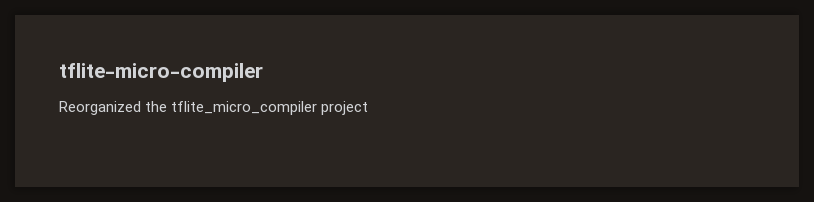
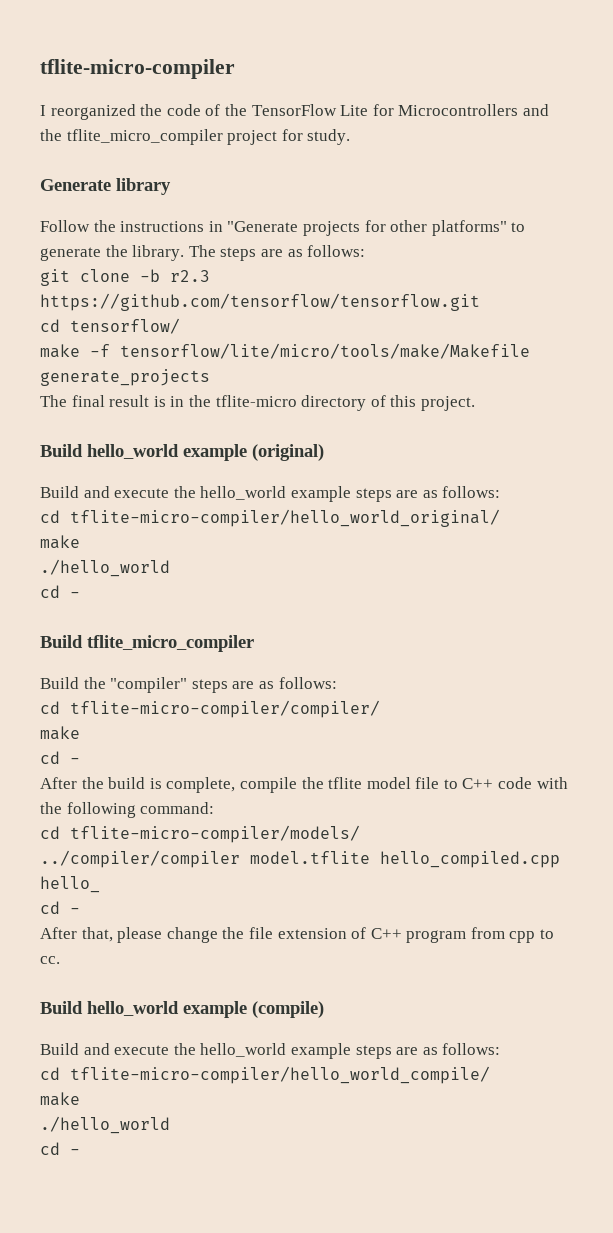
[59,101,369,115] Reorganized the tflite_micro_compiler project -> [40,104,549,120] [40,129,351,145] [40,178,171,195] [40,220,526,236] [40,245,366,261] [40,269,210,286] [40,293,480,311] [40,318,180,334] [40,343,530,359] [40,369,210,386] [40,395,475,411] [40,444,324,461] [40,486,501,502] [40,509,500,527] [40,535,80,549] [40,559,170,577] [40,585,80,598] [40,635,254,652] [40,677,337,693] [40,700,380,718] [40,726,80,740] [40,751,80,764] [40,777,568,793] [40,802,215,818] [40,825,360,843] [40,850,560,868] [40,876,100,893] [40,901,80,914] [40,927,555,943] [40,956,60,964] [40,1001,324,1018] [40,1043,501,1059] [40,1066,490,1084] [40,1092,80,1106] [40,1116,170,1134] [40,1142,80,1155] I reorganized the code of the TensorFlow Lite for Microcontrollers and the tflite_micro_compiler project for study. // Generate library // Follow the instructions in "Generate projects for other platforms" to generate the library. The steps are as follows: // git clone -b r2.3 https://github.com/tensorflow/tensorflow.git // cd tensorflow/ // make -f tensorflow/lite/micro/tools/make/Makefile generate_projects // The final result is in the tflite-micro directory of this project. // Build hello_world example (original) // Build and execute the hello_world example steps are as follows: // cd tflite-micro-compiler/hello_world_original/ // make // ./hello_world // cd - // Build tflite_micro_compiler // Build the "compiler" steps are as follows: // cd tflite-micro-compiler/compiler/ // make // cd - // After the build is complete, compile the tflite model file to C++ code with the following command: // cd tflite-micro-compiler/models/ // ../compiler/compiler model.tflite hello_compiled.cpp hello_ // cd - // After that, please change the file extension of C++ program from cpp to cc. // Build hello_world example (compile) // Build and execute the hello_world example steps are as follows: // cd tflite-micro-compiler/hello_world_compile/ // make // ./hello_world // cd -

